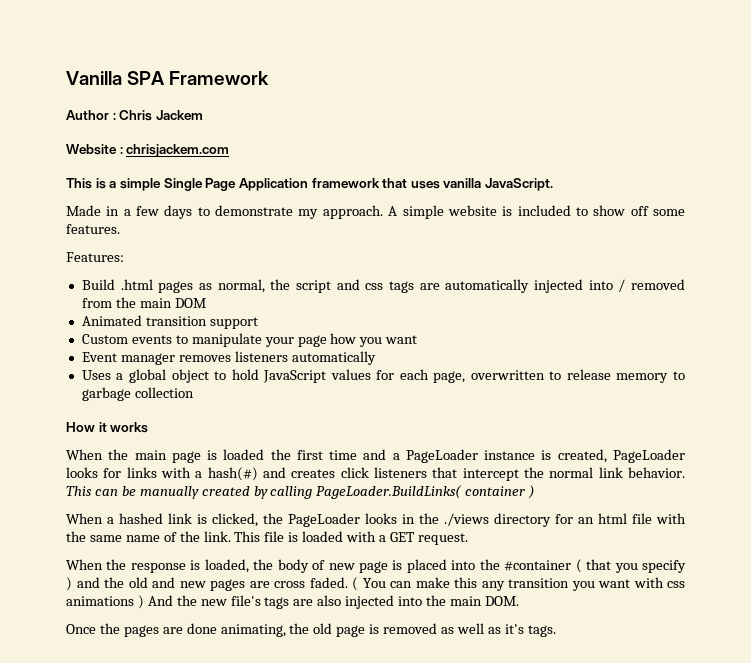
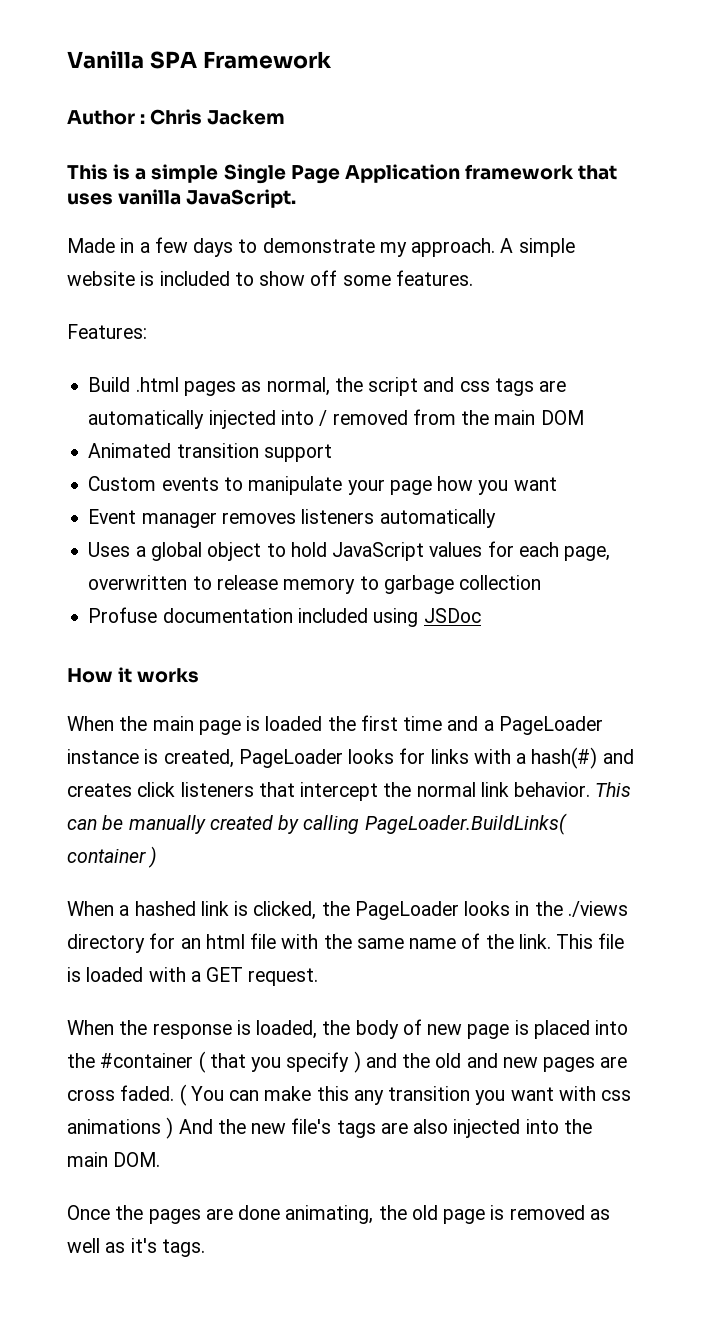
[66,144,230,157] // Website : chrisjackem.com -> (286, 117) none
(194, 392) none -> [88,607,481,627] // Profuse documentation included using JSDoc

